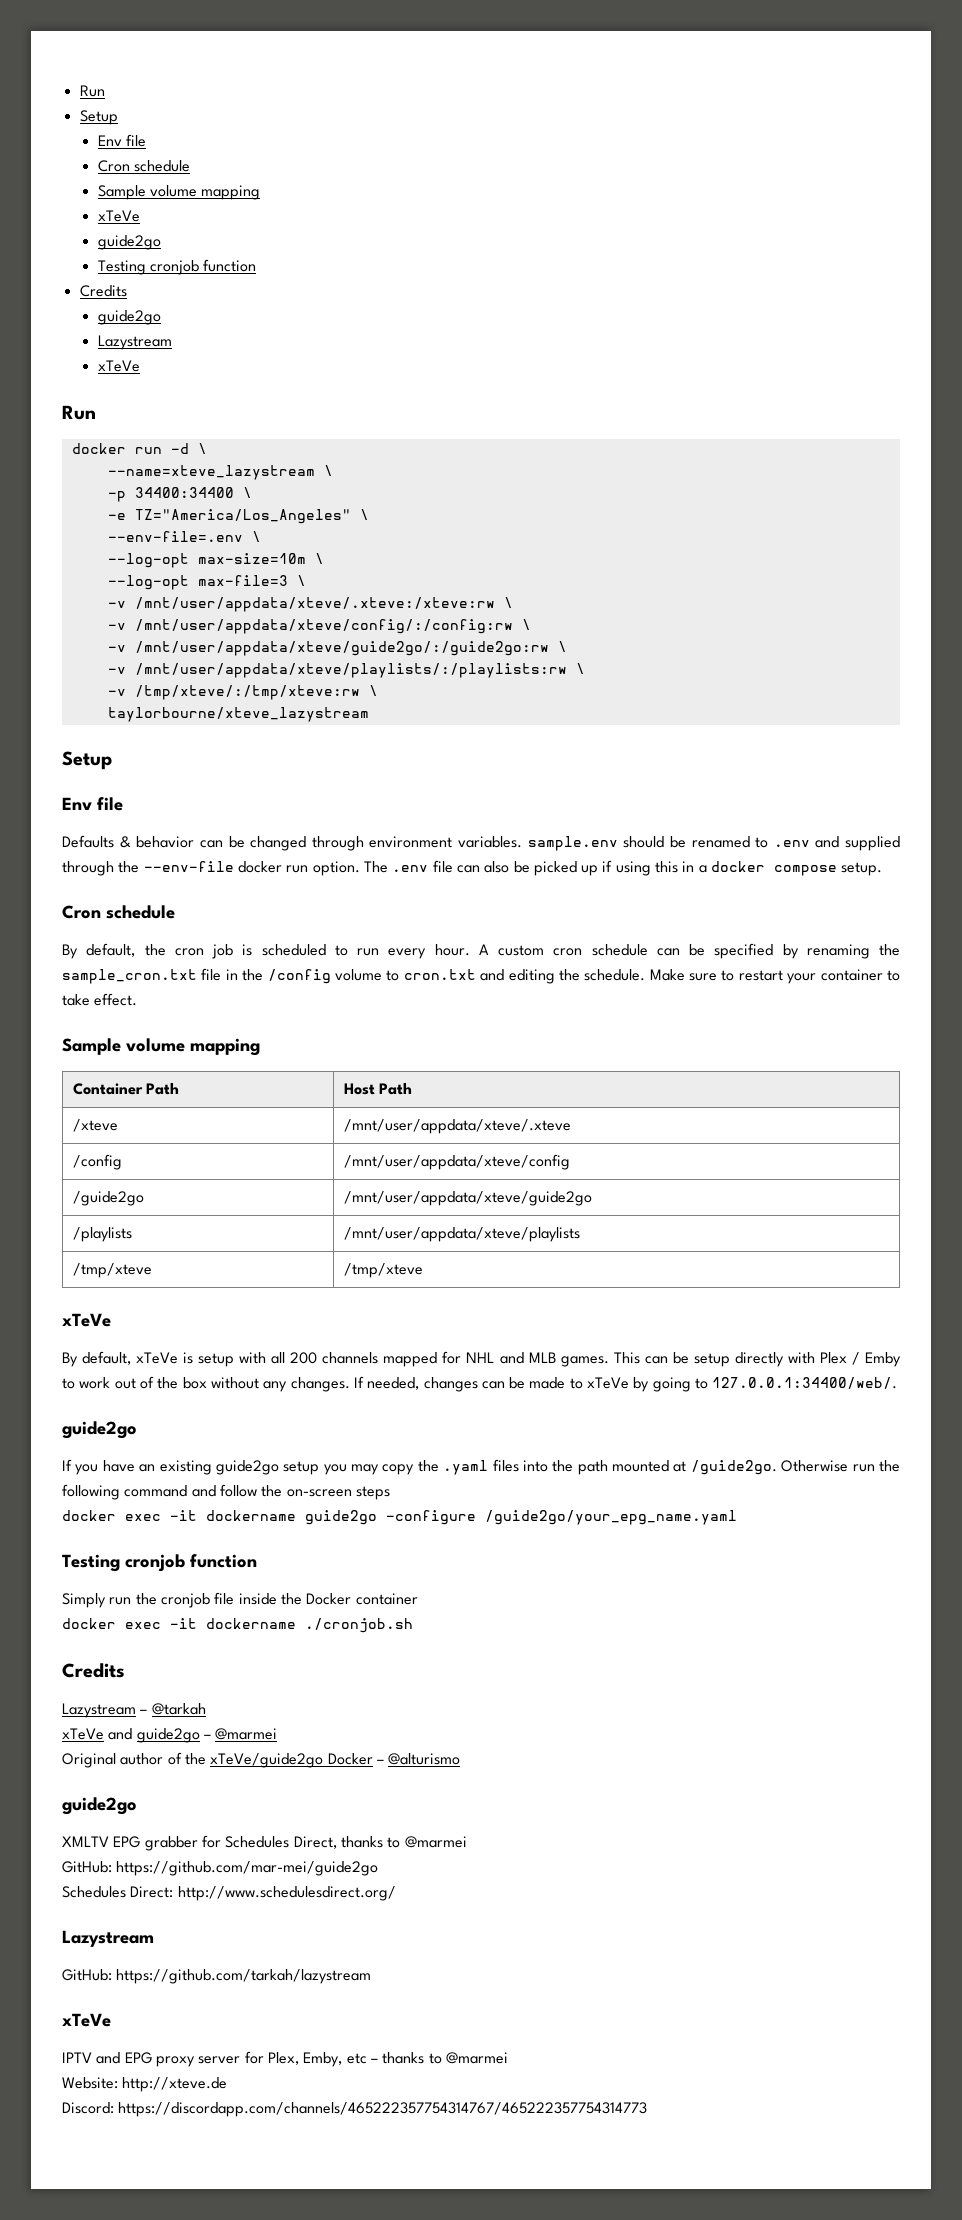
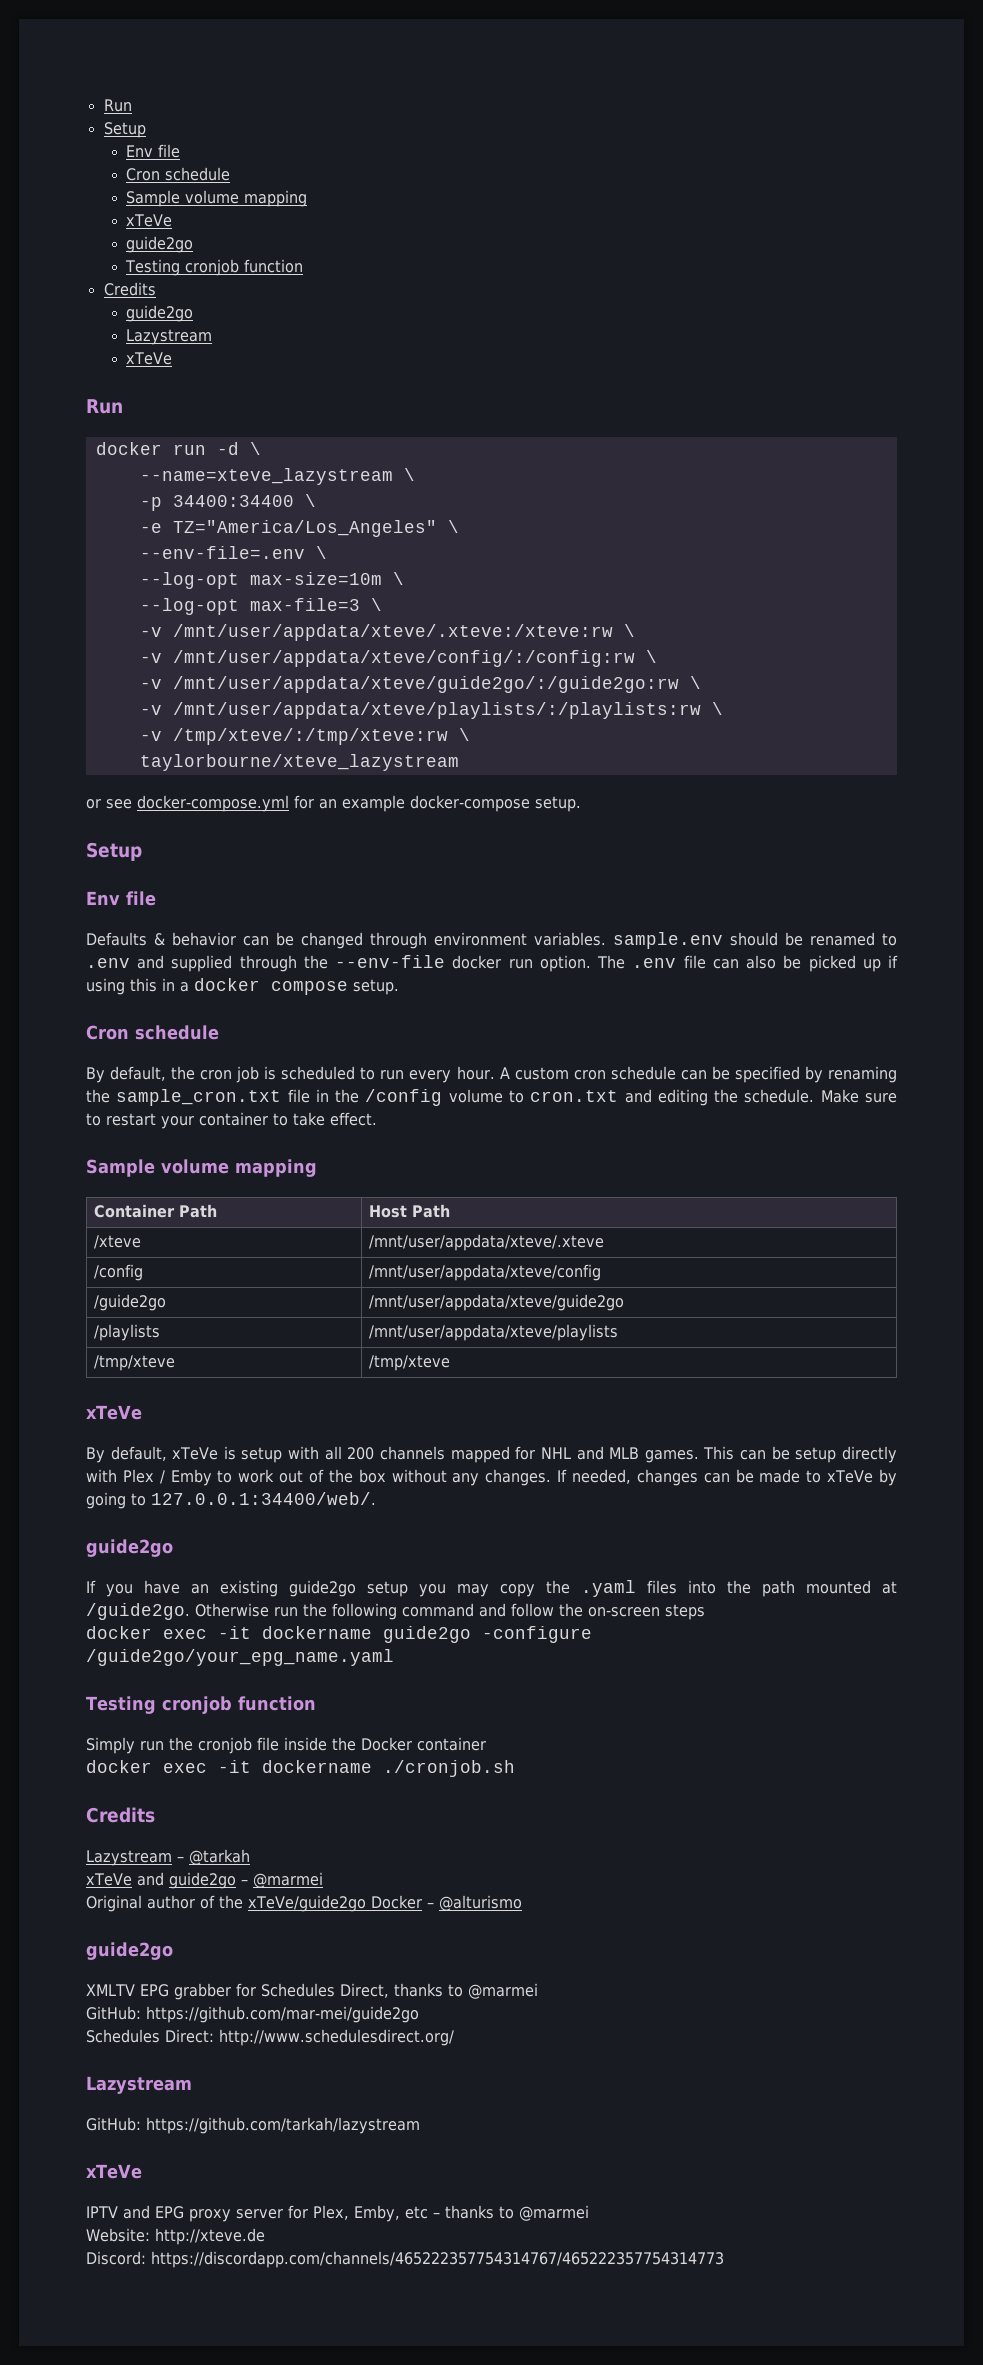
(369, 714) none -> [86,795,581,812] // or see docker-compose.yml for an example docker-compose setup.

